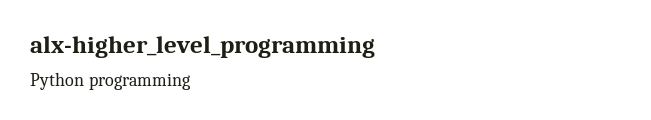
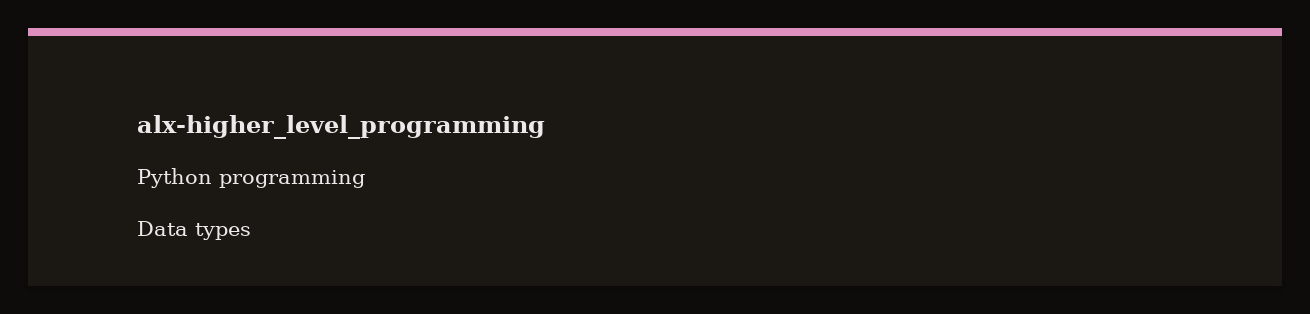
(191, 81) none -> [137,221,251,240] // Data types

